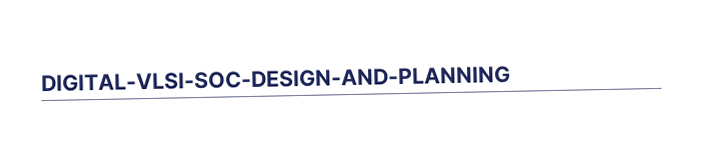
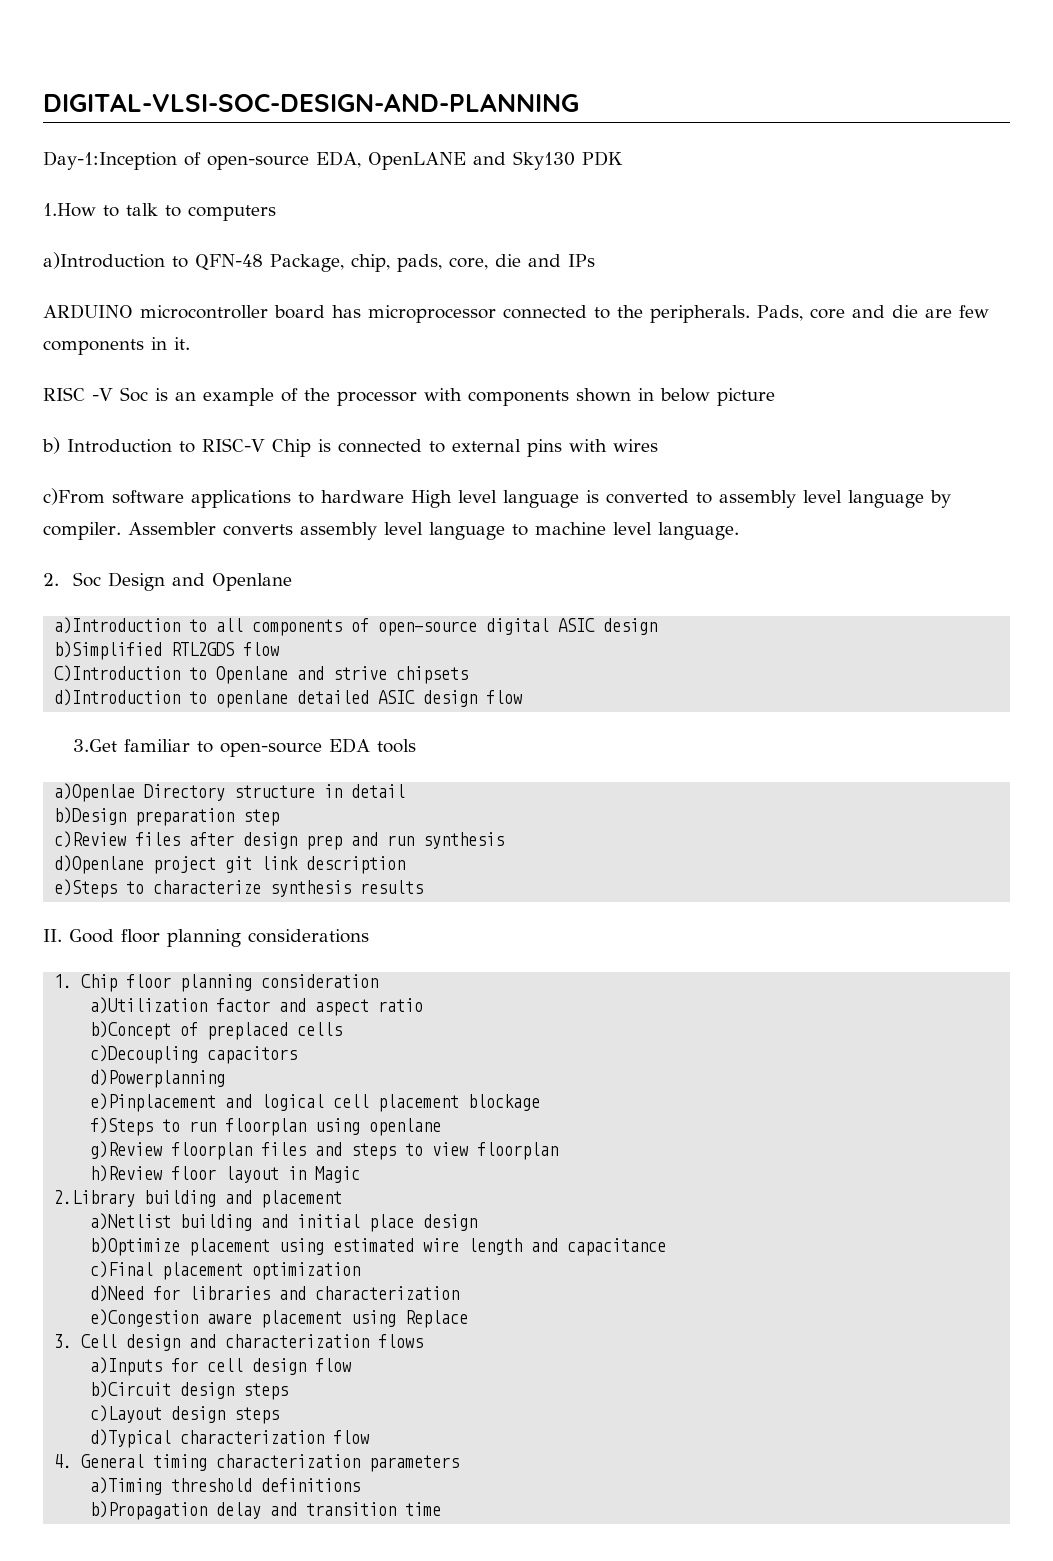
(511, 79) none -> [43,151,623,170] [43,203,276,221] [43,252,595,272] [43,304,989,323] [43,337,190,355] [43,387,775,406] [42,437,658,457] [43,488,951,508] [43,522,739,540] [43,572,293,591] [54,617,658,636] [54,641,280,660] [54,665,469,684] [54,689,523,708] [73,738,417,757] [54,783,406,802] [54,807,280,826] [54,831,505,850] [54,855,406,874] [54,879,424,898] [43,929,369,947] [54,974,379,992] [90,997,424,1016] [90,1021,343,1040] [90,1045,298,1064] [90,1069,226,1088] [90,1093,541,1112] [90,1117,442,1136] [90,1141,559,1160] [90,1165,361,1183] [54,1190,343,1208] [90,1213,478,1232] [90,1237,667,1256] [90,1261,361,1280] [90,1285,460,1302] [90,1309,469,1328] [54,1334,424,1351] [90,1357,352,1376] [90,1381,289,1400] [90,1405,280,1424] [90,1429,370,1448] [54,1454,460,1472] [90,1477,361,1495] [90,1501,442,1520] // Day-1:Inception of open-source EDA, OpenLANE and Sky130 PDK // 1.How to talk to computers // a)Introduction to QFN-48 Package, chip, pads, core, die and IPs // ARDUINO microcontroller board has microprocessor connected to the peripherals. Pads, core and die are few components in it. // RISC -V Soc is an example of the processor with components shown in below picture // b) Introduction to RISC-V Chip is connected to external pins with wires // c)From software applications to hardware High level language is converted to assembly level language by compiler. Assembler converts assembly level language to machine level language. // 2. Soc Design and Openlane // a)Introduction to all components of open-source digital ASIC design // b)Simplified RTL2GDS flow // C)Introduction to Openlane and strive chipsets // d)Introduction to openlane detailed ASIC design flow // 3.Get familiar to open-source EDA tools // a)Openlae Directory structure in detail // b)Design preparation step // c)Review files after design prep and run synthesis // d)Openlane project git link description // e)Steps to characterize synthesis results // II. Good floor planning considerations // 1. Chip floor planning consideration // a)Utilization factor and aspect ratio // b)Concept of preplaced cells // c)Decoupling capacitors // d)Powerplanning // e)Pinplacement and logical cell placement blockage // f)Steps to run floorplan using openlane // g)Review floorplan files and steps to view floorplan // h)Review floor layout in Magic // 2.Library building and placement // a)Netlist building and initial place design // b)Optimize placement using estimated wire length and capacitance // c)Final placement optimization // d)Need for libraries and characterization // e)Congestion aware placement using Replace // 3. Cell design and characterization flows // a)Inputs for cell design flow // b)Circuit design steps // c)Layout design steps // d)Typical characterization flow // 4. General timing characterization parameters // a)Timing threshold definitions // b)Propagation delay and transition time

